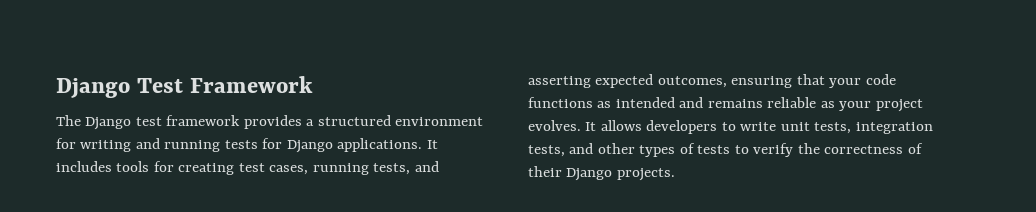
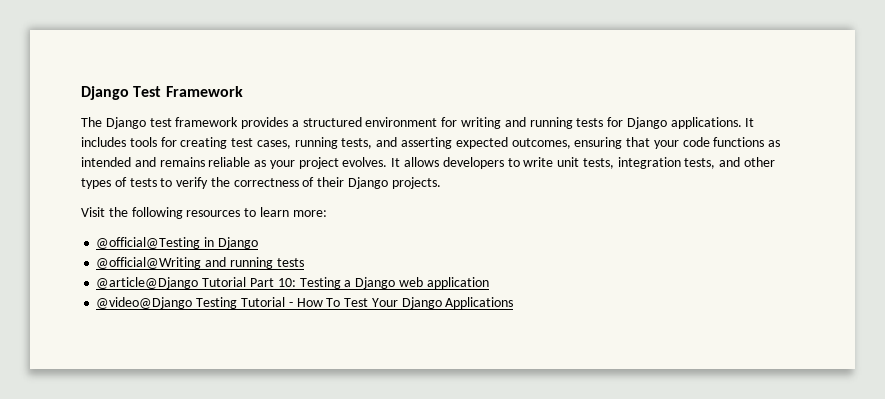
(675, 174) none -> [81,207,327,219] [96,237,258,249] [96,257,304,269] [96,277,489,289] [96,297,514,309] // Visit the following resources to learn more: // @official@Testing in Django // @official@Writing and running tests // @article@Django Tutorial Part 10: Testing a Django web application // @video@Django Testing Tutorial - How To Test Your Django Applications

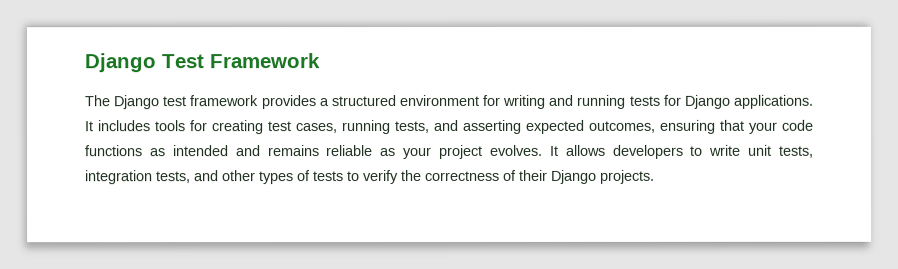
[81,207,327,219] [96,237,258,249] [96,257,304,269] [96,277,489,289] [96,297,514,309] // Visit the following resources to learn more: // @official@Testing in Django // @official@Writing and running tests // @article@Django Tutorial Part 10: Testing a Django web application // @video@Django Testing Tutorial - How To Test Your Django Applications -> (655, 176) none

